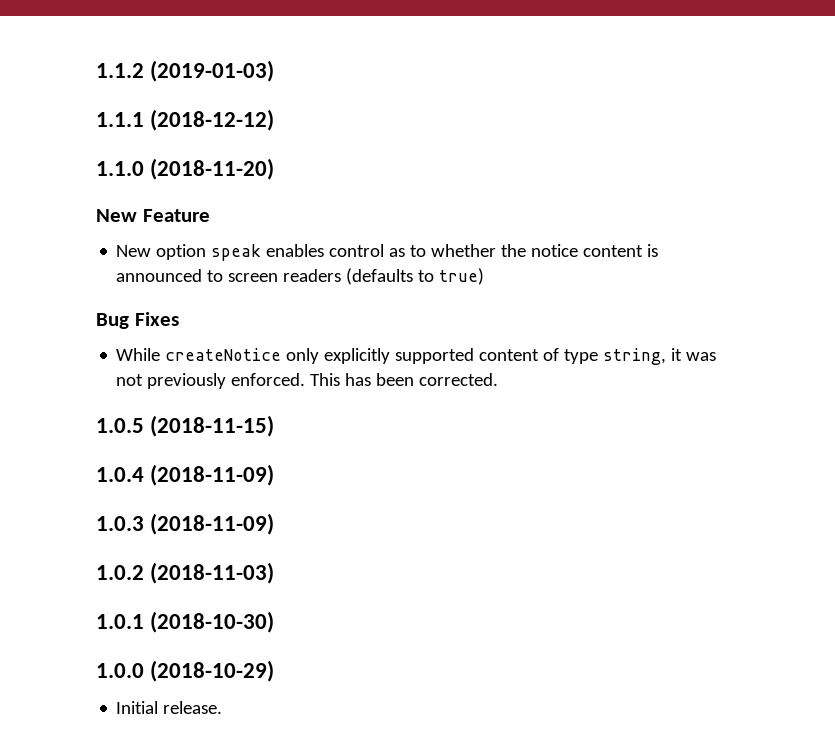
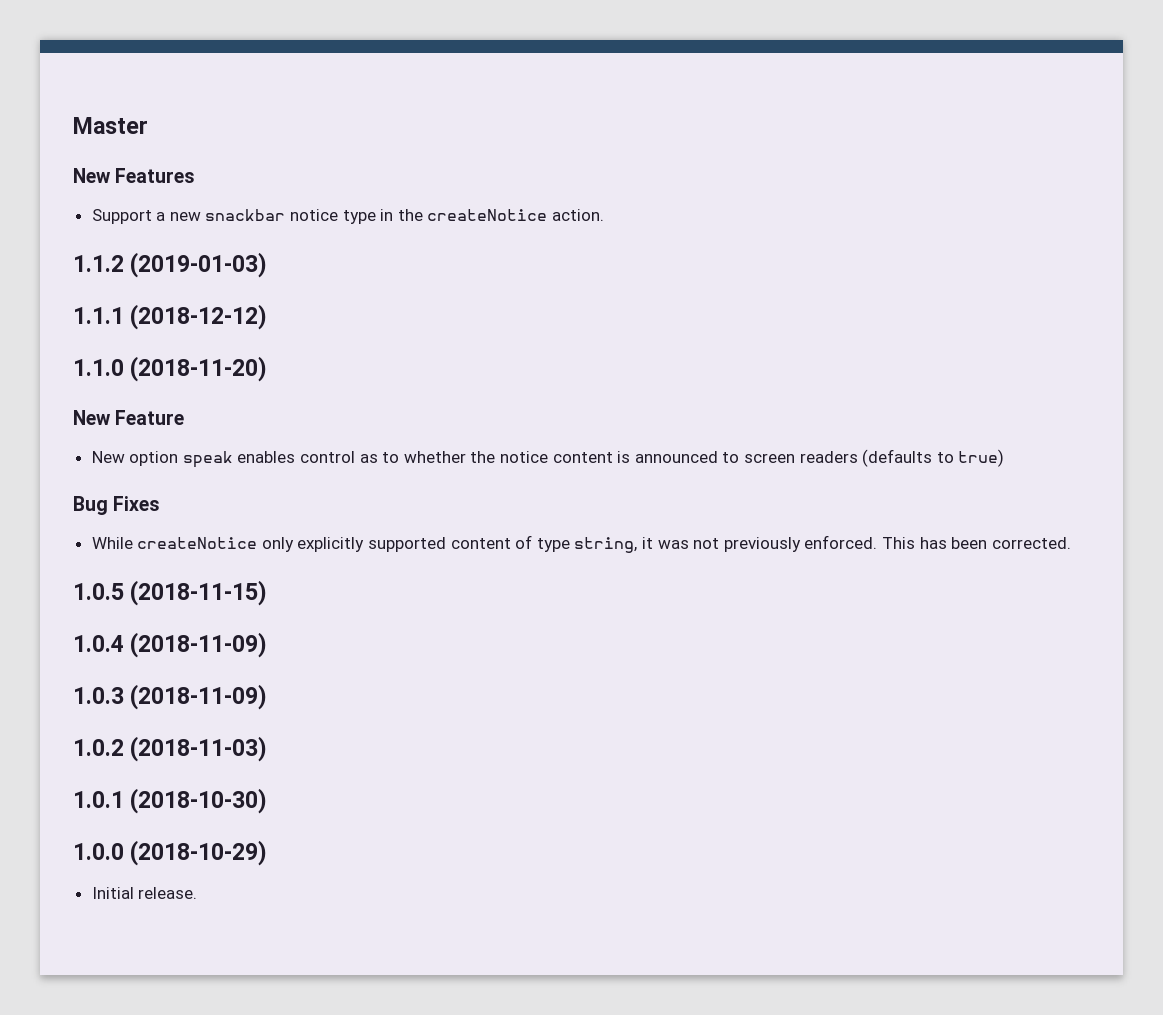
(96, 70) none -> [73,117,148,134] [73,168,196,183] [91,209,605,224] Master // New Features // Support a new snackbar notice type in the createNotice action. //

